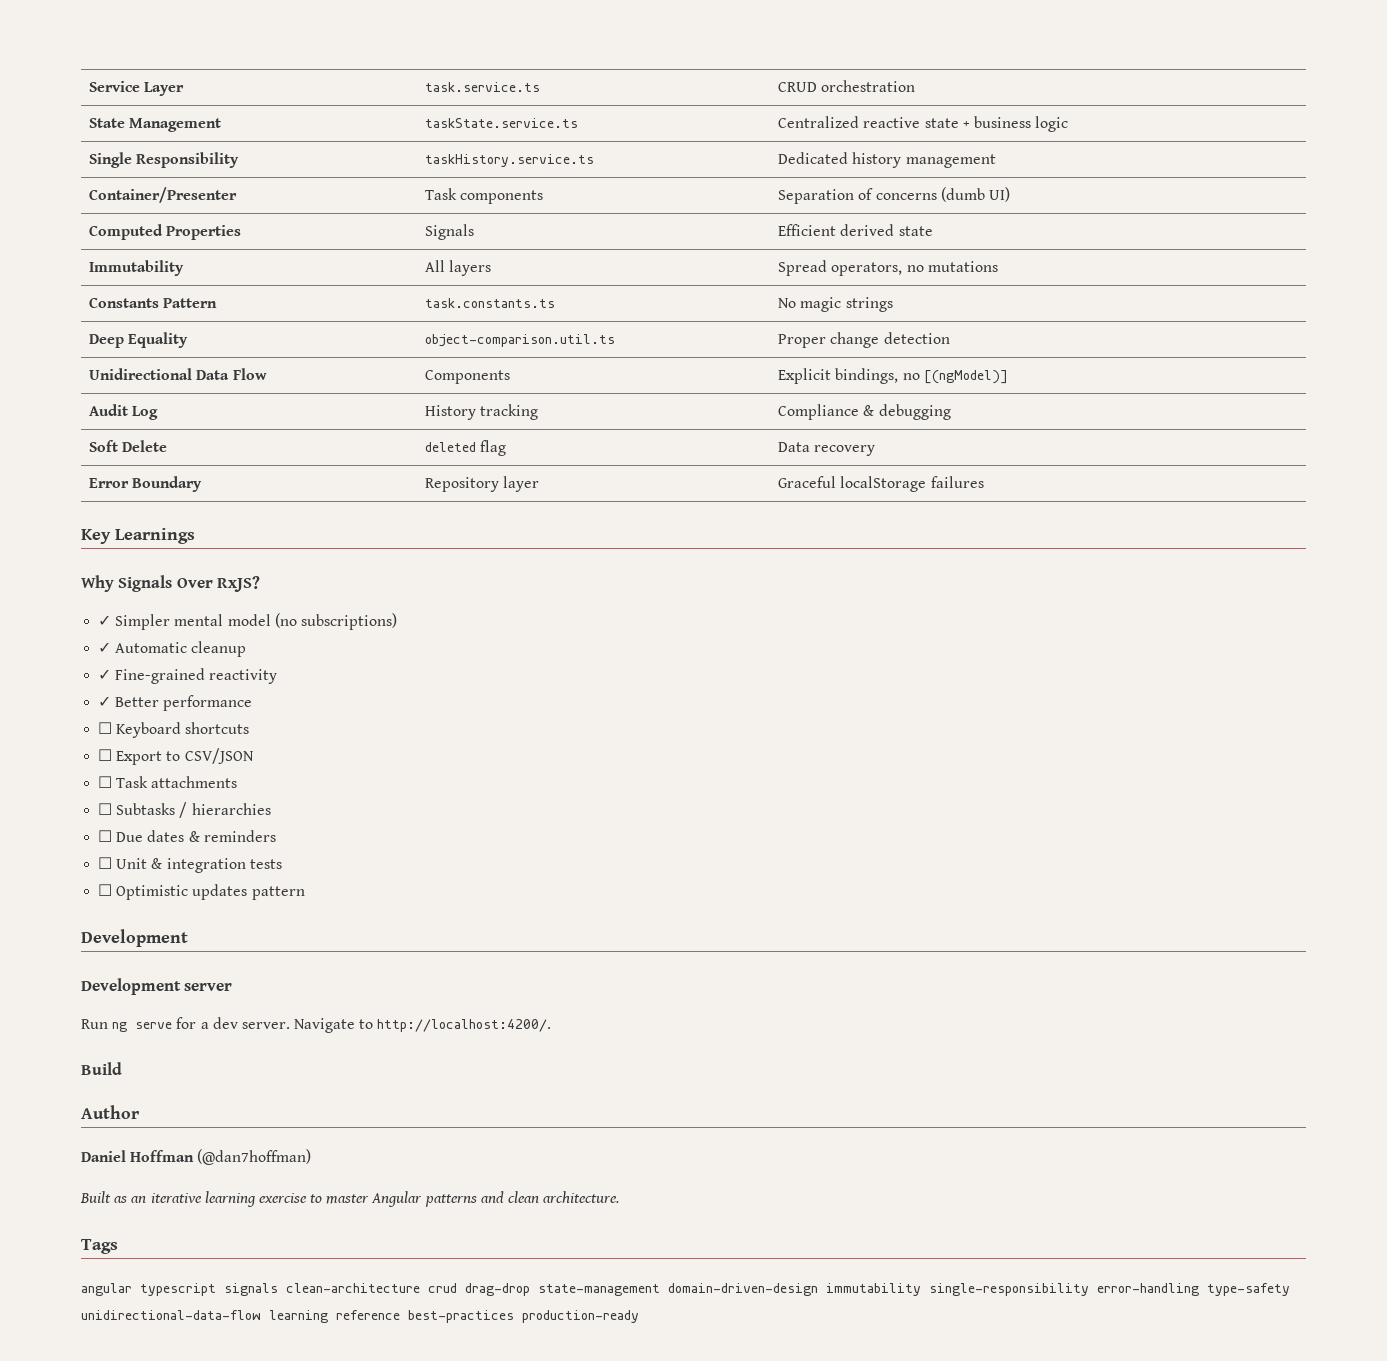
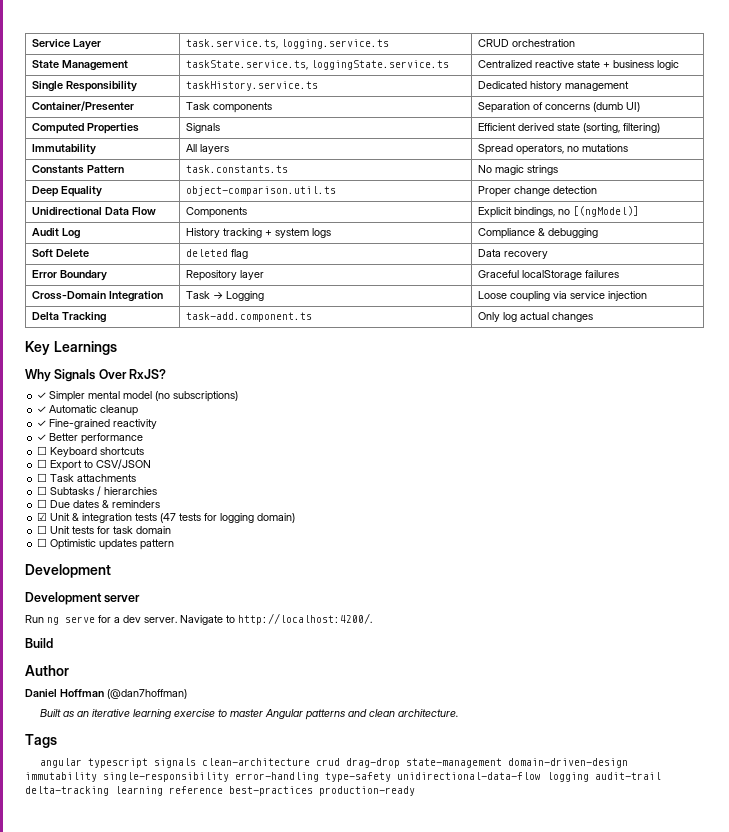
[425,82,541,92] task.service.ts -> [185,39,389,49] task.service.ts, logging.service.ts
[425,118,579,128] taskState.service.ts -> [185,60,449,70] taskState.service.ts, loggingState.service.ts
(933, 231) none -> [582,123,660,133] (sorting, filtering)
(539, 412) none -> [264,228,331,238] + system logs
(984, 482) none -> [31,291,163,302] [185,291,264,301] [477,291,647,302] [31,312,106,323] [185,312,312,322] [477,312,593,322] // Cross-Domain Integration | Task → Logging | Loose coupling via service injection // Delta Tracking | task-add.component.ts | Only log actual changes
[98,857,113,869] ☐ -> [37,512,48,521] ☑
(282, 864) none -> [160,513,296,523] [37,525,172,534] (47 tests for logging domain) // ☐ Unit tests for task domain
(261, 1315) none -> [547,772,661,782] [25,786,109,796] logging audit-trail delta-tracking

